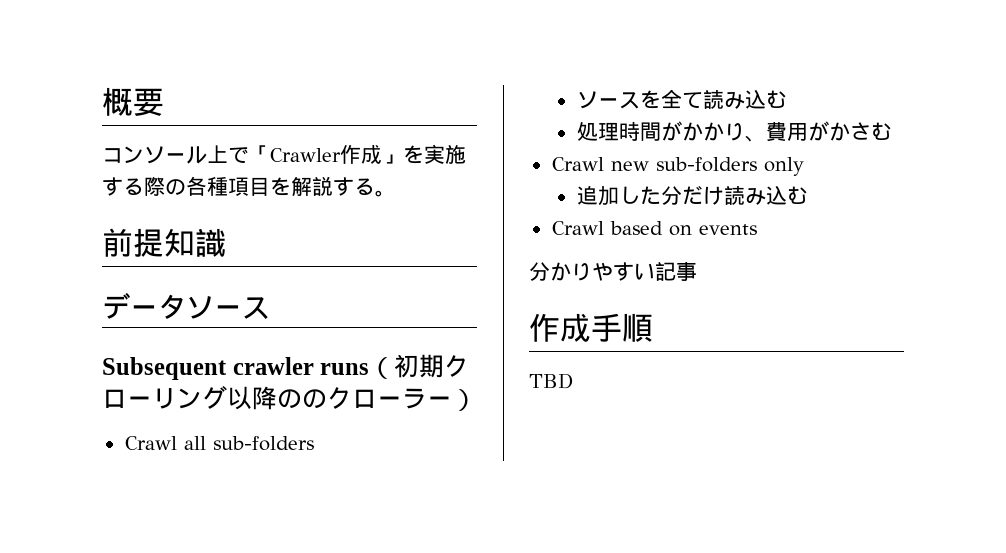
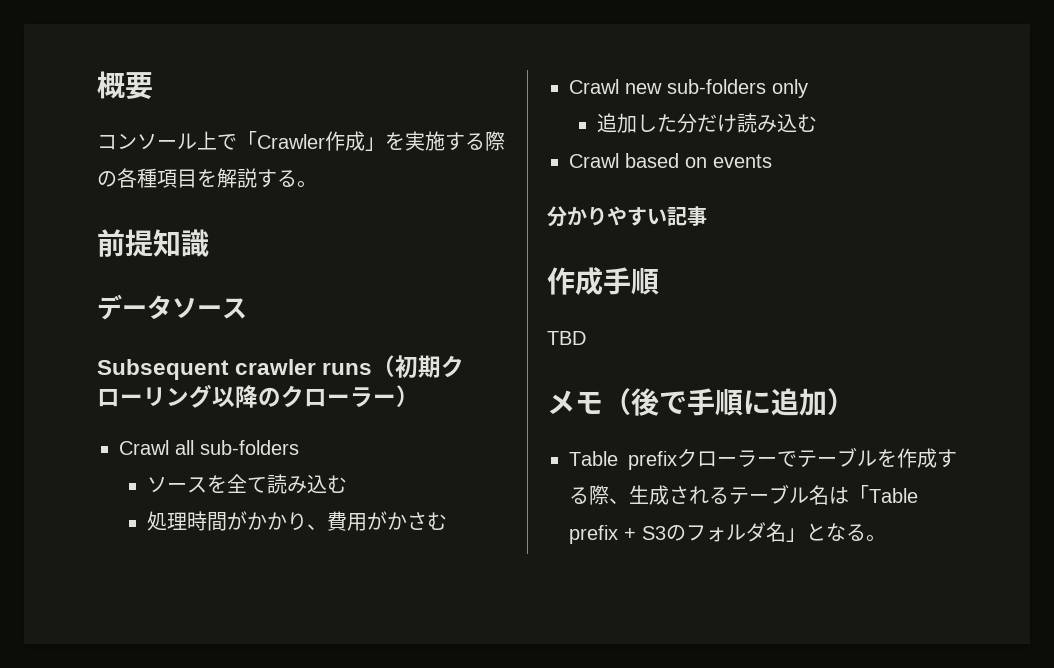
[302,389,327,409] の -> (281, 397) none
(573, 381) none -> [547,388,855,416] [569,447,957,470] [569,484,918,505] [569,522,886,544] // メモ（後で手順に追加） // Table prefixクローラーでテーブルを作成する際、生成されるテーブル名は「Table prefix + S3のフォルダ名」となる。

